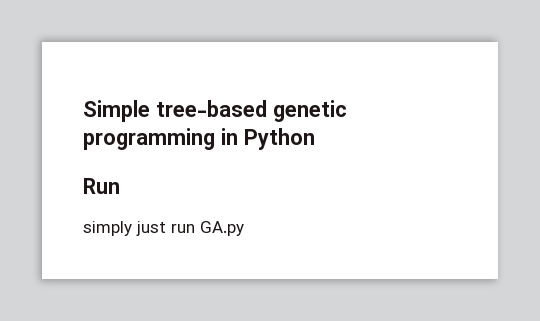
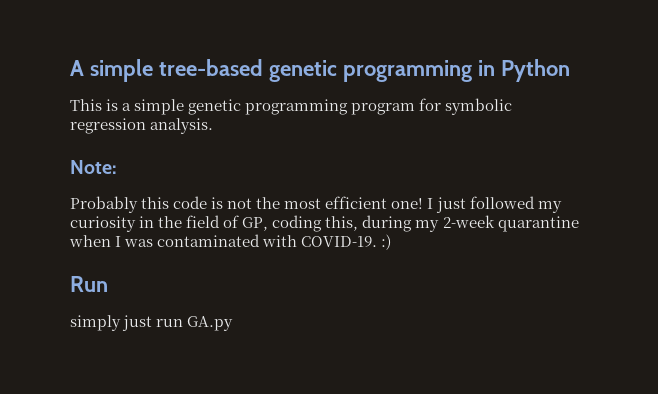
[83,100,150,122] Simple -> [70,59,153,82] A simple
(315, 139) none -> [70,98,513,115] [70,118,214,134] [70,160,117,174] [70,196,562,213] [70,215,579,232] [69,234,392,250] // This is a simple genetic programming program for symbolic regression analysis. // Note: // Probably this code is not the most efficient one! I just followed my curiosity in the field of GP, coding this, during my 2-week quarantine when I was contaminated with COVID-19. :)

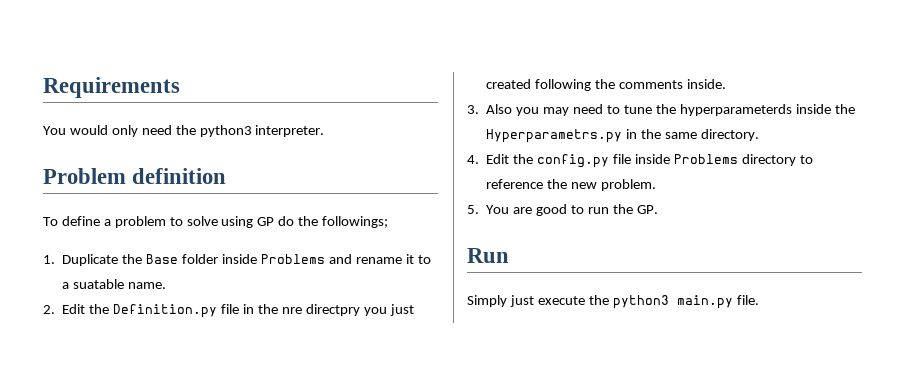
[70,59,570,82] [70,98,513,115] [70,118,214,134] [70,160,117,174] [70,196,562,213] [70,215,579,232] [69,234,392,250] [70,276,108,292] [70,315,234,331] A simple tree-based genetic programming in Python // This is a simple genetic programming program for symbolic regression analysis. // Note: // Probably this code is not the most efficient one! I just followed my curiosity in the field of GP, coding this, during my 2-week quarantine when I was contaminated with COVID-19. :) // Run // simply just run GA.py -> [43,77,180,98] [43,125,325,137] [43,168,227,184] [43,216,389,228] [43,254,431,266] [62,279,167,289] [43,304,414,318] [486,79,727,91] [467,104,855,116] [486,129,760,143] [467,154,813,168] [486,179,657,191] [467,204,658,216] [467,248,509,263] [467,295,759,309] Requirements // You would only need the python3 interpreter. // Problem definition // To define a problem to solve using GP do the followings; // 1. Duplicate the Base folder inside Problems and rename it to a suatable name. // 2. Edit the Definition.py file in the nre directpry you just created following the comments inside. // 3. Also you may need to tune the hyperparameterds inside the Hyperparametrs.py in the same directory. // 4. Edit the config.py file inside Problems directory to reference the new problem. // 5. You are good to run the GP. // Run // Simply just execute the python3 main.py file.

